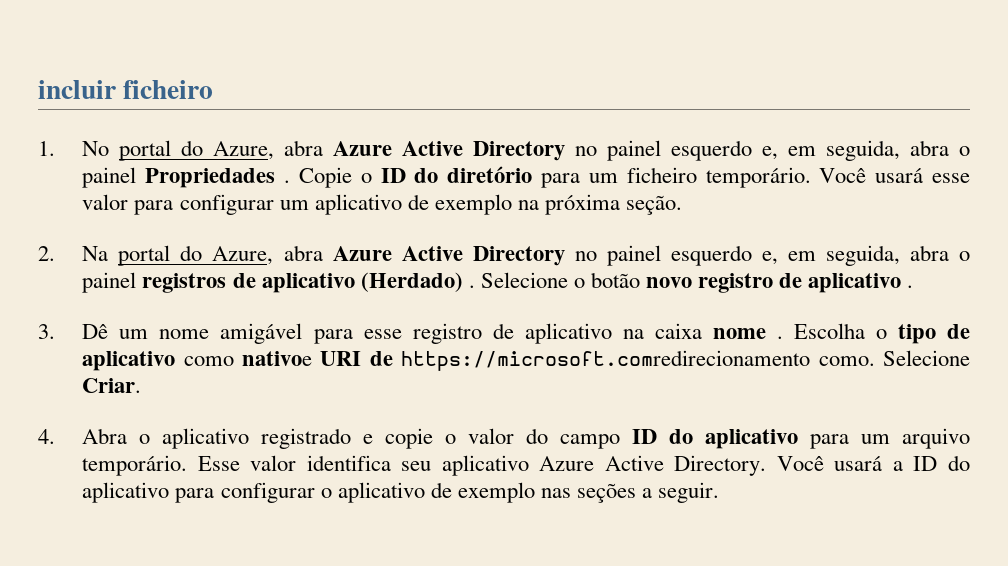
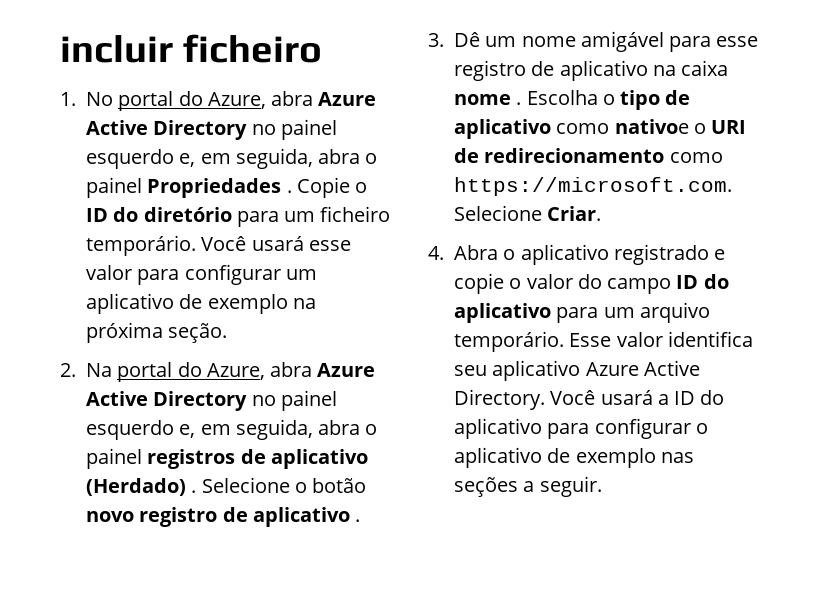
(313, 358) none -> [693,123,706,134] o
[401,350,875,371] https://microsoft.comredirecionamento como. -> [484,148,723,163] [454,177,733,196] redirecionamento como https://microsoft.com.

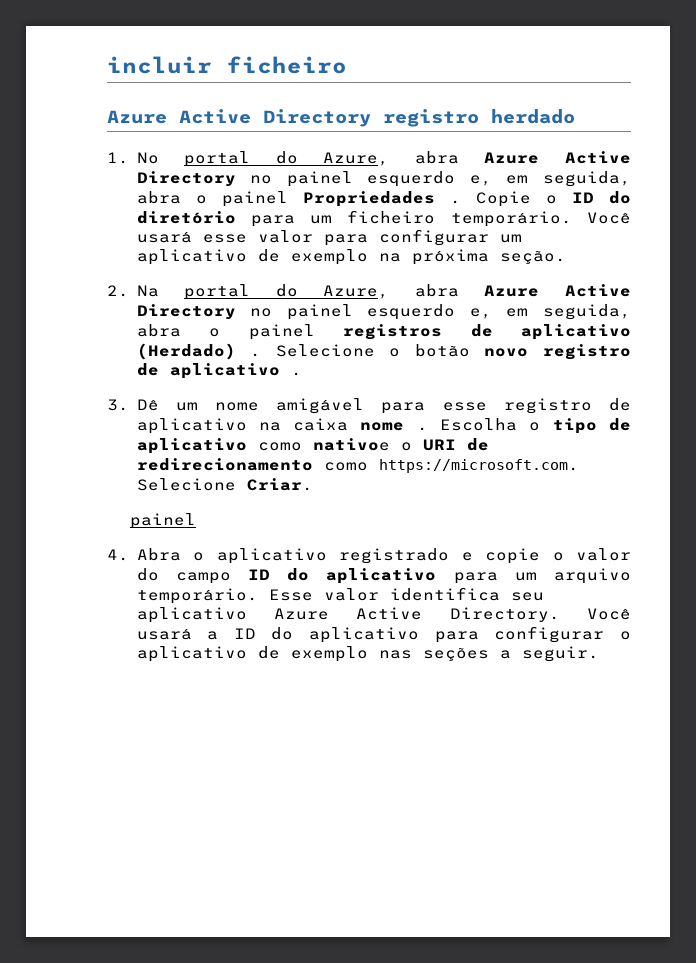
(323, 48) none -> [107,109,575,127] // Azure Active Directory registro herdado
(602, 213) none -> [129,513,196,529] // painel

